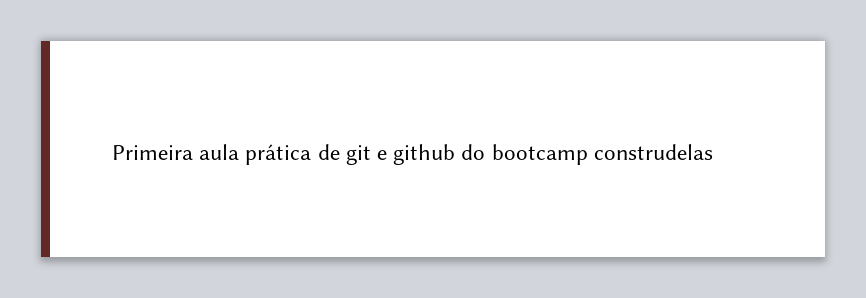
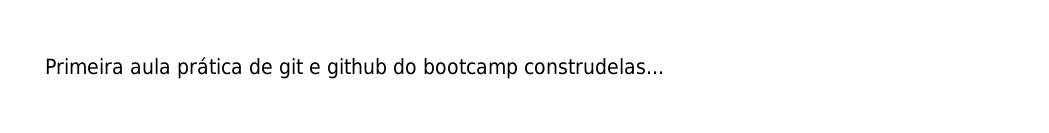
[593,144,713,160] construdelas -> [524,58,664,75] construdelas...

